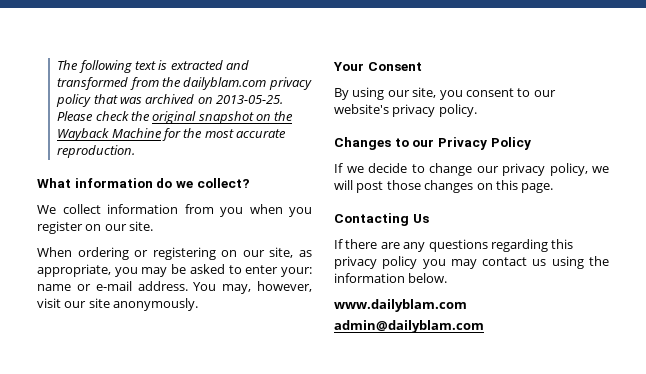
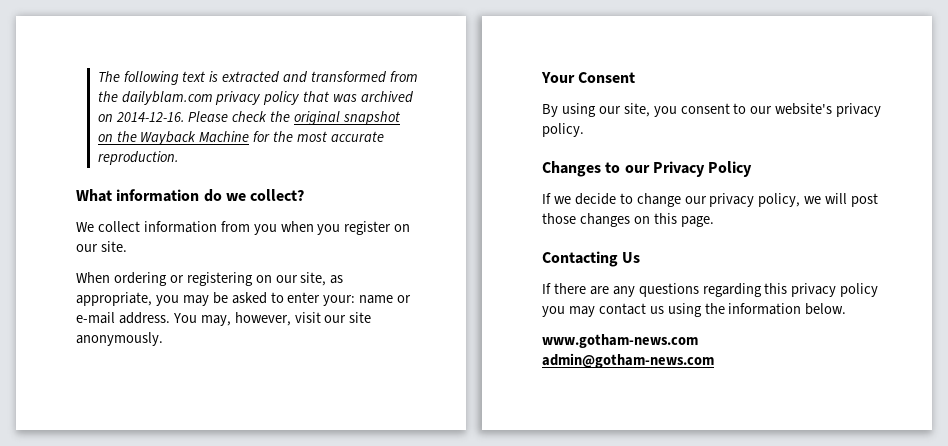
[216,95,284,104] 2013-05-25. -> [115,112,185,122] 2014-12-16.
[334,299,467,312] [334,320,484,333] www.dailyblam.com // admin@dailyblam.com -> [542,334,698,348] [542,353,714,368] www.gotham-news.com // admin@gotham-news.com

